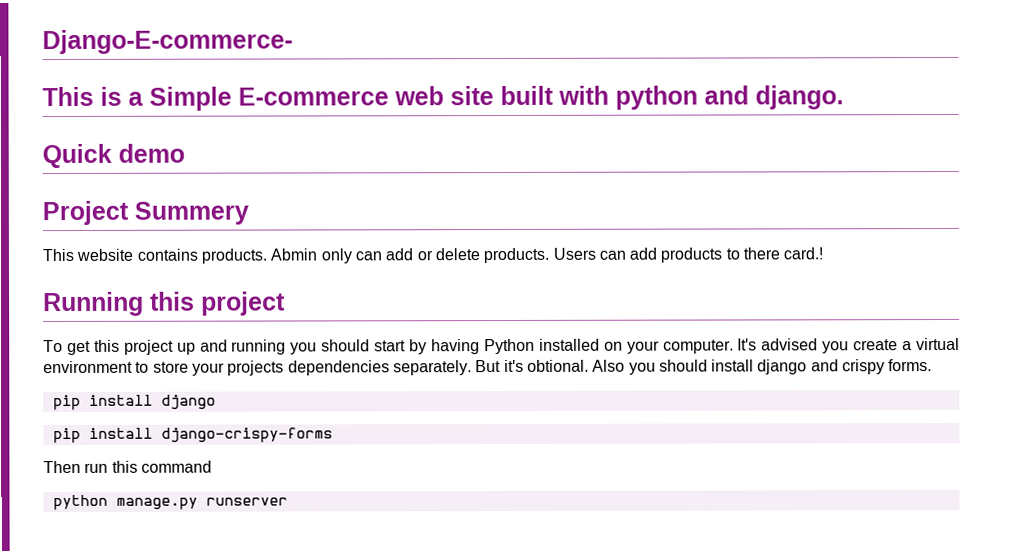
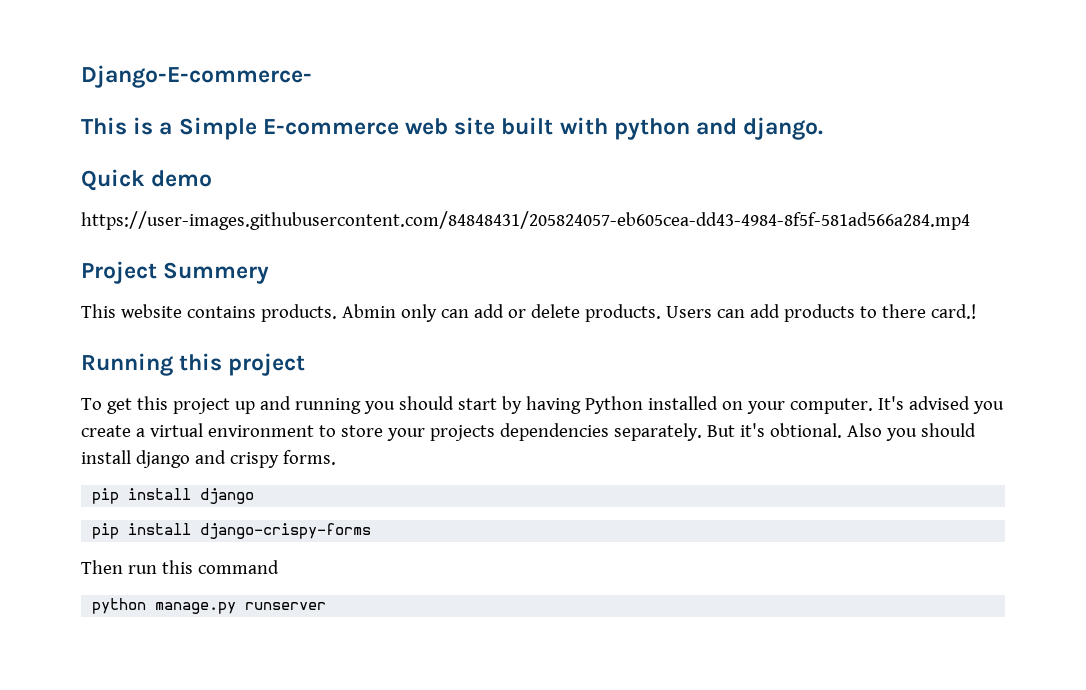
(185, 153) none -> [81,211,970,230] // https://user-images.githubusercontent.com/84848431/205824057-eb605cea-dd43-4984-8f5f-581ad566a284.mp4

